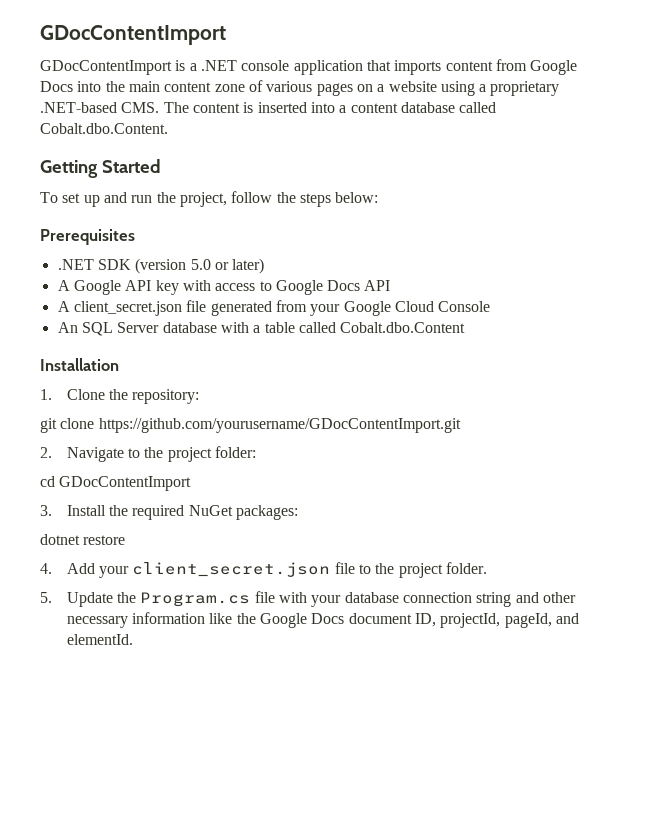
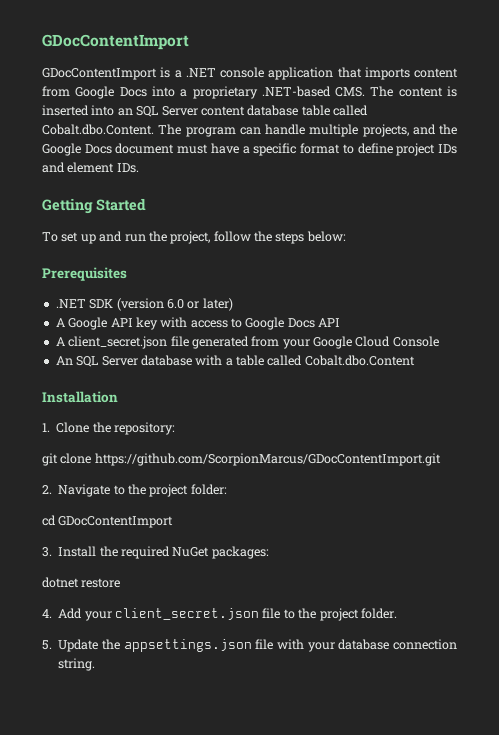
[105,80,475,96] the main content zone of various pages on a website using -> (175, 91) none
[339,105,347,113] a -> [117,106,198,117] an SQL Server
(455, 107) none -> [301,105,330,116] table
(168, 128) none -> [158,124,457,137] [42,143,458,156] [42,162,139,173] The program can handle multiple projects, and the Google Docs document must have a specific format to define project IDs and element IDs.
[190,259,211,270] 5.0 -> [166,299,184,309] 6.0
[98,418,461,433] https://github.com/yourusername/GDocContentImport.git -> [94,453,441,466] https://github.com/ScorpionMarcus/GDocContentImport.git
[140,592,251,607] Program.cs -> [123,639,252,652] appsettings.json
[476,592,577,607] [66,612,580,628] [66,634,133,645] string and other necessary information like the Google Docs document ID, projectId, pageId, and elementId. -> [58,658,96,671] string.

